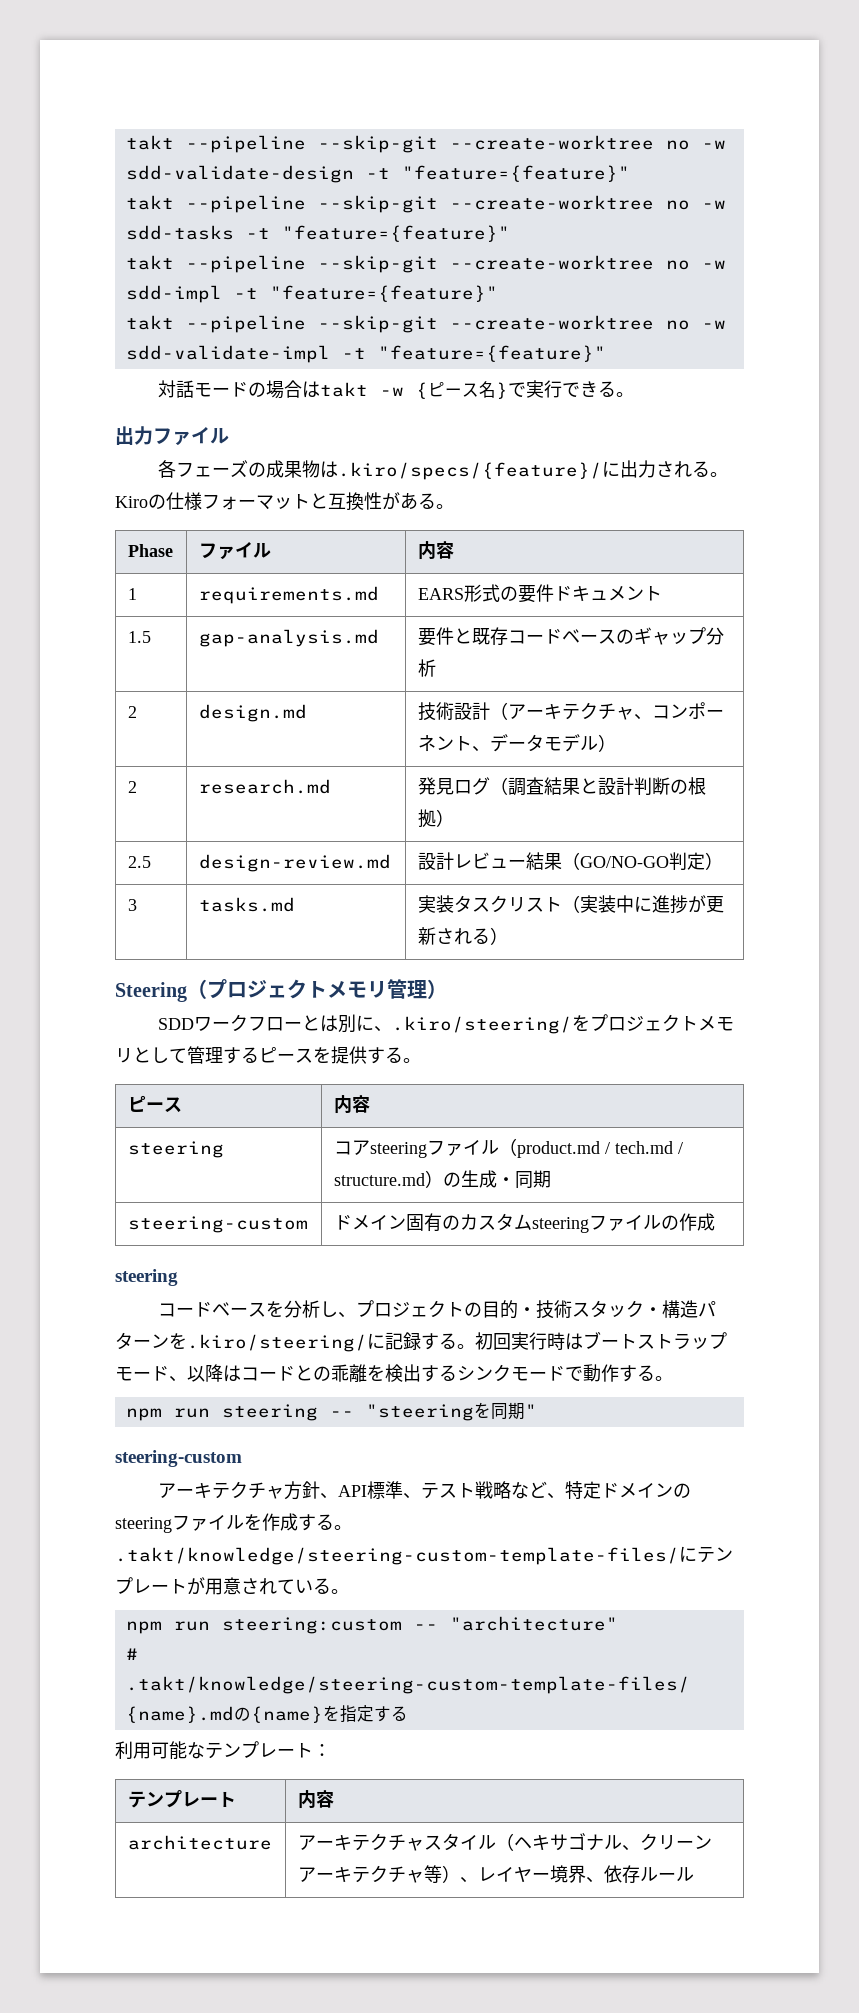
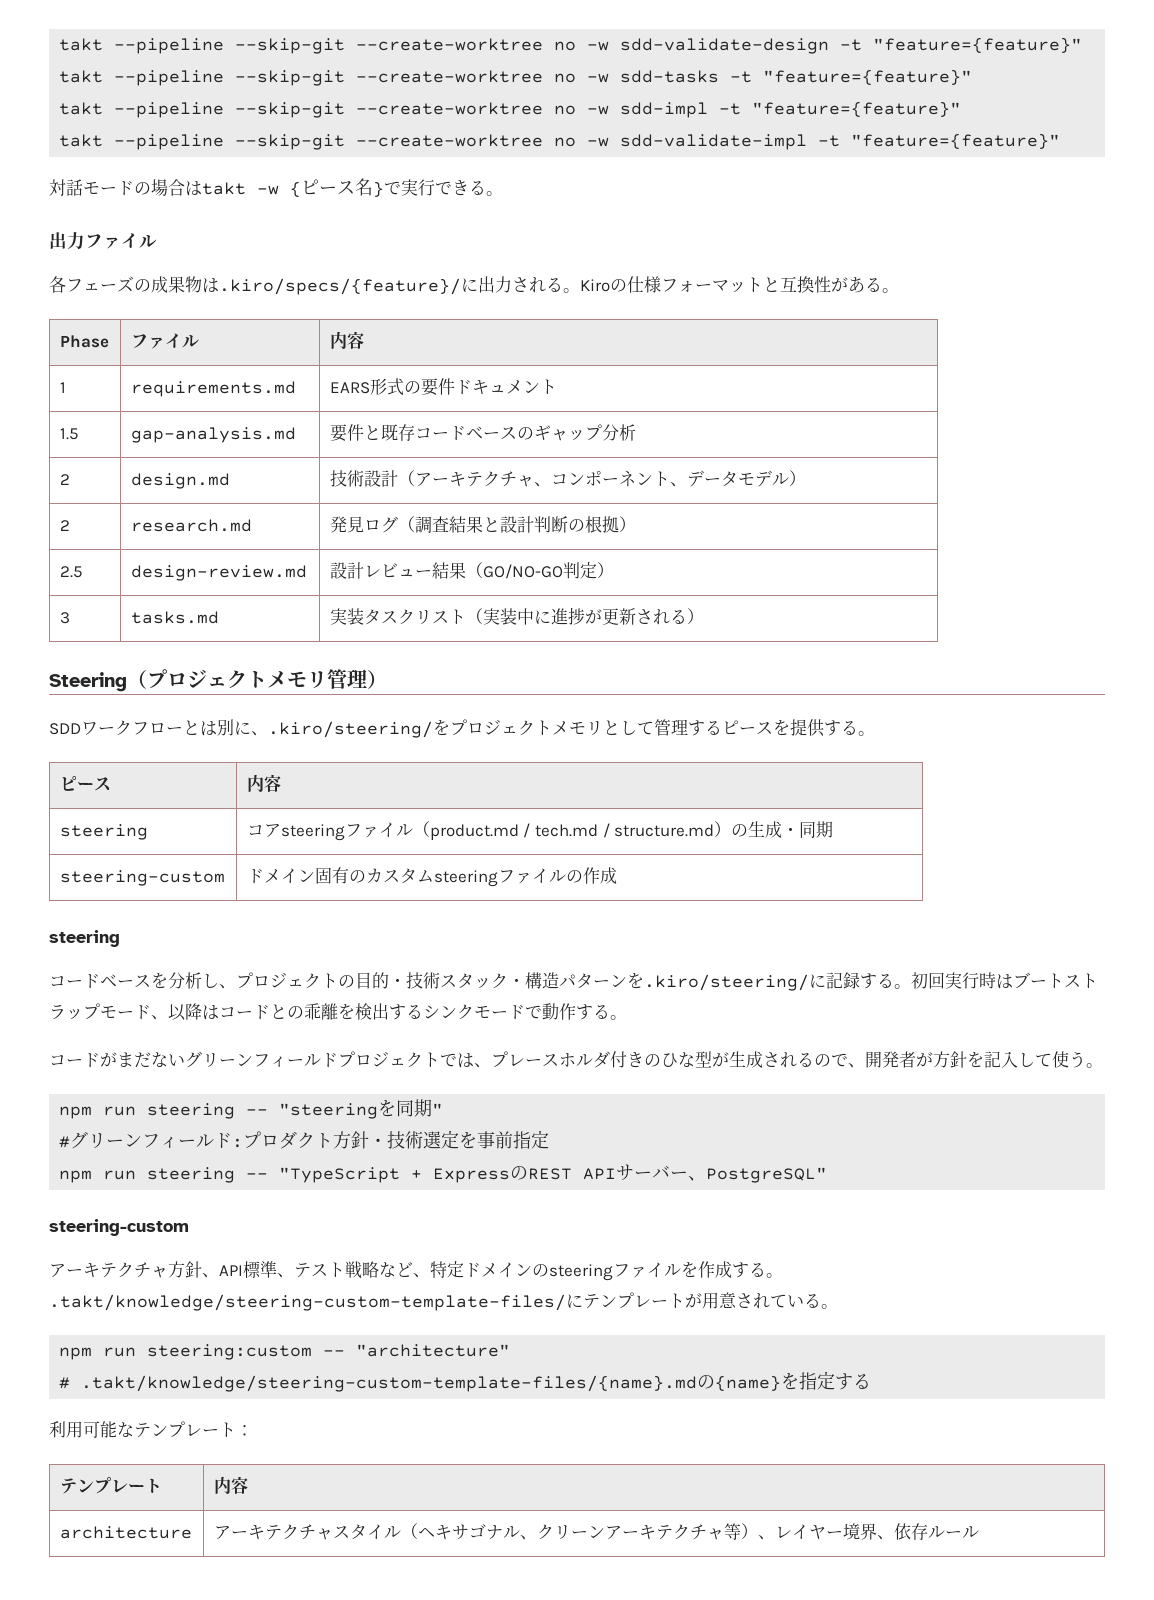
(673, 1378) none -> [49,1051,1103,1068] // コードがまだないグリーンフィールドプロジェクトでは、プレースホルダ付きのひな型が生成されるので、開発者が方針を記入して使う。
(537, 1410) none -> [59,1130,550,1149] [59,1164,828,1183] // #グリーンフィールド:プロダクト方針・技術選定を事前指定 // npm run steering -- "TypeScript + ExpressのREST APIサーバー、PostgreSQL"

